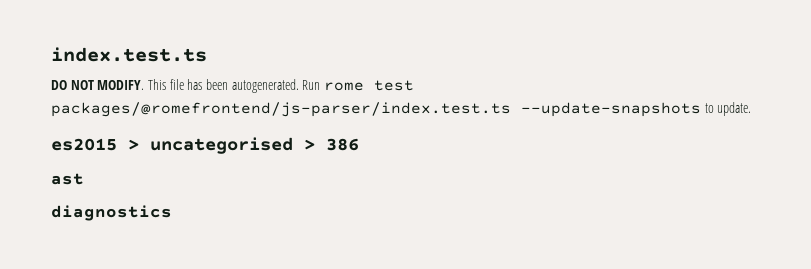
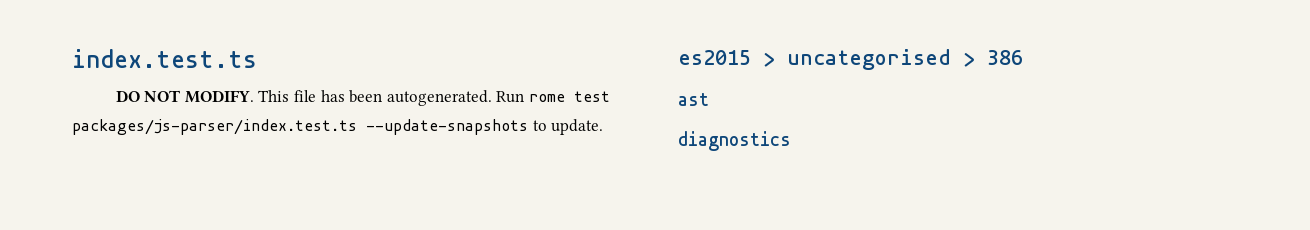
[51,102,511,117] packages/@romefrontend/js-parser/index.test.ts -> [72,119,357,135] packages/js-parser/index.test.ts

